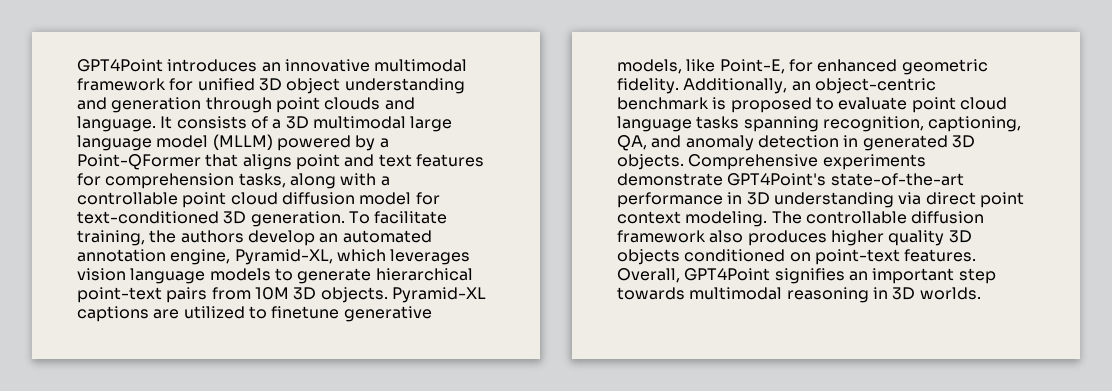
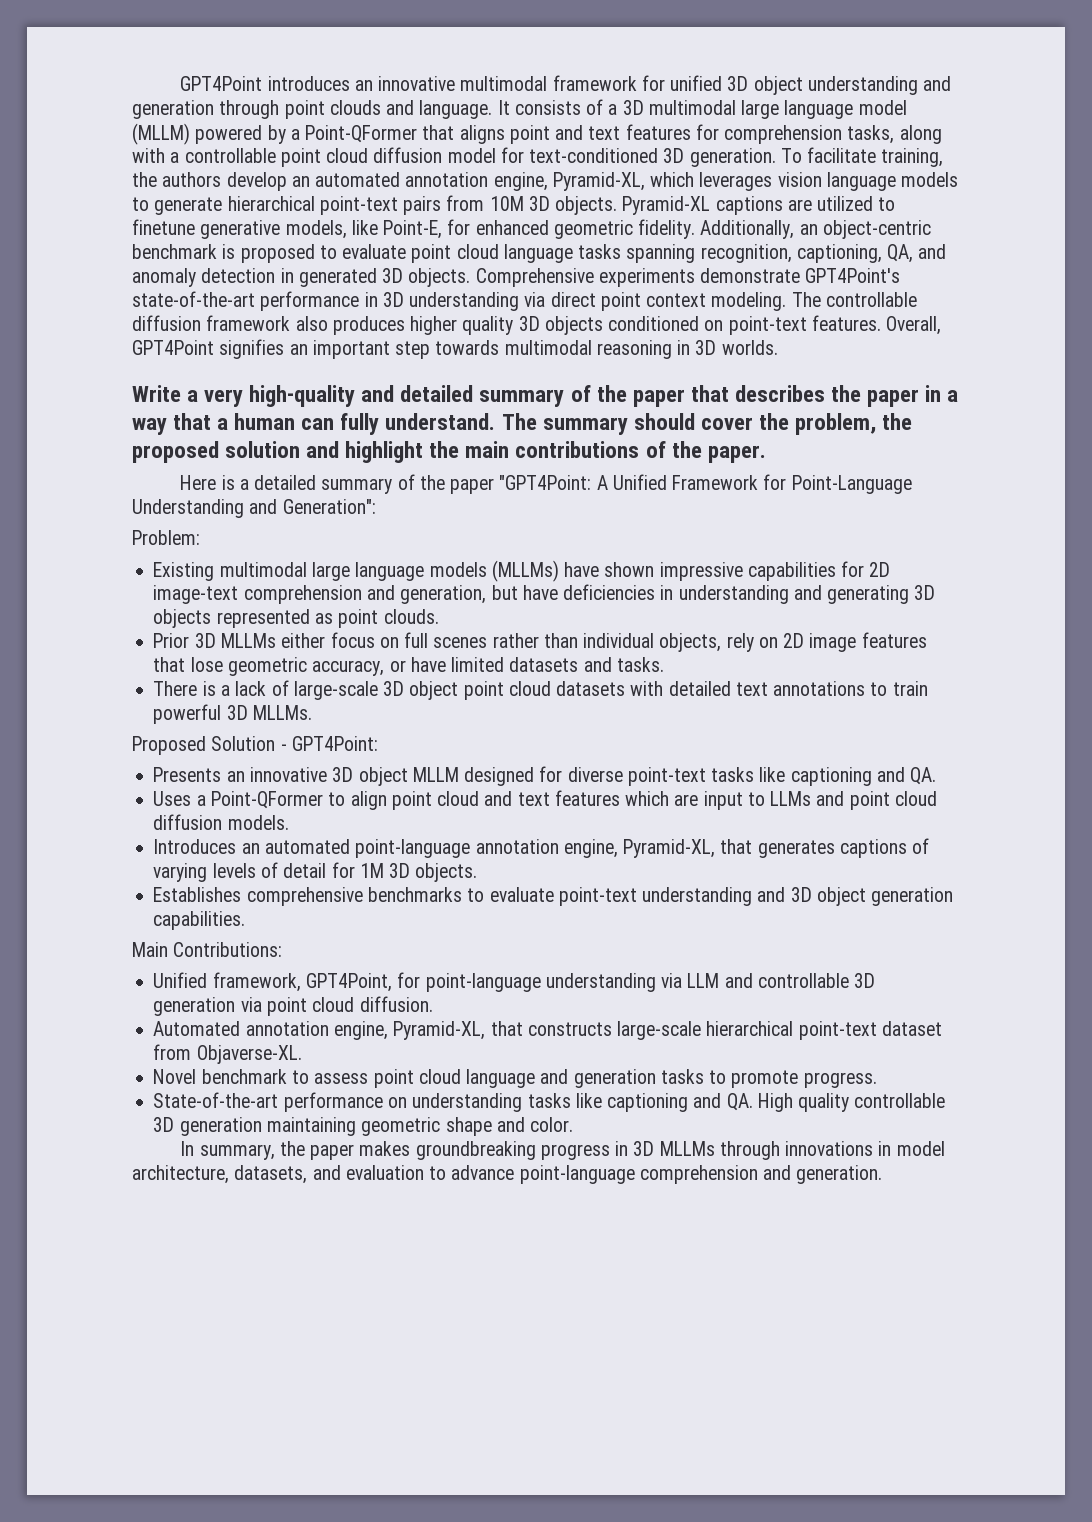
(981, 293) none -> [132,385,959,407] [132,413,912,435] [132,441,766,463] [180,474,912,494] [132,499,376,518] [132,530,200,545] [153,560,891,582] [153,584,936,604] [153,609,439,628] [153,632,927,652] [153,657,664,676] [153,680,928,700] [153,704,312,724] [132,736,378,755] [153,766,937,786] [153,790,937,810] [153,814,289,830] [153,838,930,858] [153,862,478,882] [153,887,954,906] [153,911,246,930] [132,942,283,957] [153,972,876,992] [153,996,433,1016] [153,1021,942,1040] [153,1044,302,1064] [153,1069,877,1088] [153,1092,946,1112] [153,1117,574,1136] [180,1141,945,1160] [132,1165,883,1184] // Write a very high-quality and detailed summary of the paper that describes the paper in a way that a human can fully understand. The summary should cover the problem, the proposed solution and highlight the main contributions of the paper. // Here is a detailed summary of the paper "GPT4Point: A Unified Framework for Point-Language Understanding and Generation": // Problem: // Existing multimodal large language models (MLLMs) have shown impressive capabilities for 2D image-text comprehension and generation, but have deficiencies in understanding and generating 3D objects represented as point clouds. // Prior 3D MLLMs either focus on full scenes rather than individual objects, rely on 2D image features that lose geometric accuracy, or have limited datasets and tasks. // There is a lack of large-scale 3D object point cloud datasets with detailed text annotations to train powerful 3D MLLMs. // Proposed Solution - GPT4Point: // Presents an innovative 3D object MLLM designed for diverse point-text tasks like captioning and QA. // Uses a Point-QFormer to align point cloud and text features which are input to LLMs and point cloud diffusion models. // Introduces an automated point-language annotation engine, Pyramid-XL, that generates captions of varying levels of detail for 1M 3D objects. // Establishes comprehensive benchmarks to evaluate point-text understanding and 3D object generation capabilities. // Main Contributions: // Unified framework, GPT4Point, for point-language understanding via LLM and controllable 3D generation via point cloud diffusion. // Automated annotation engine, Pyramid-XL, that constructs large-scale hierarchical point-text dataset from Objaverse-XL. // Novel benchmark to assess point cloud language and generation tasks to promote progress. // State-of-the-art performance on understanding tasks like captioning and QA. High quality controllable 3D generation maintaining geometric shape and color. // In summary, the paper makes groundbreaking progress in 3D MLLMs through innovations in model architecture, datasets, and evaluation to advance point-language comprehension and generation.

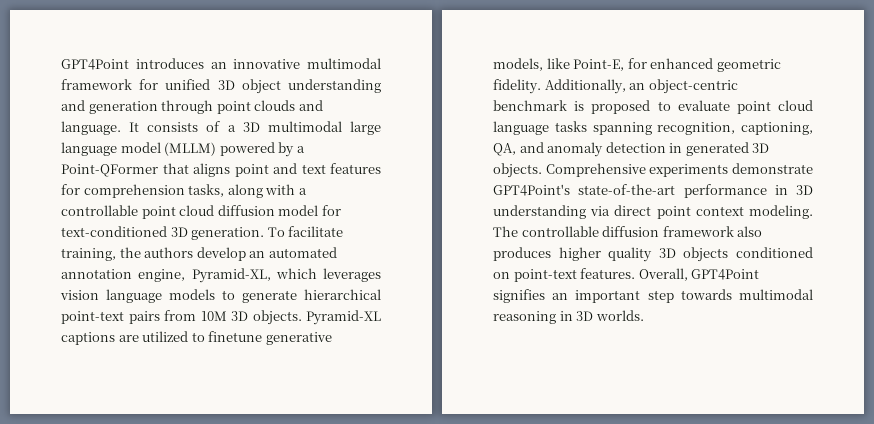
[132,385,959,407] [132,413,912,435] [132,441,766,463] [180,474,912,494] [132,499,376,518] [132,530,200,545] [153,560,891,582] [153,584,936,604] [153,609,439,628] [153,632,927,652] [153,657,664,676] [153,680,928,700] [153,704,312,724] [132,736,378,755] [153,766,937,786] [153,790,937,810] [153,814,289,830] [153,838,930,858] [153,862,478,882] [153,887,954,906] [153,911,246,930] [132,942,283,957] [153,972,876,992] [153,996,433,1016] [153,1021,942,1040] [153,1044,302,1064] [153,1069,877,1088] [153,1092,946,1112] [153,1117,574,1136] [180,1141,945,1160] [132,1165,883,1184] // Write a very high-quality and detailed summary of the paper that describes the paper in a way that a human can fully understand. The summary should cover the problem, the proposed solution and highlight the main contributions of the paper. // Here is a detailed summary of the paper "GPT4Point: A Unified Framework for Point-Language Understanding and Generation": // Problem: // Existing multimodal large language models (MLLMs) have shown impressive capabilities for 2D image-text comprehension and generation, but have deficiencies in understanding and generating 3D objects represented as point clouds. // Prior 3D MLLMs either focus on full scenes rather than individual objects, rely on 2D image features that lose geometric accuracy, or have limited datasets and tasks. // There is a lack of large-scale 3D object point cloud datasets with detailed text annotations to train powerful 3D MLLMs. // Proposed Solution - GPT4Point: // Presents an innovative 3D object MLLM designed for diverse point-text tasks like captioning and QA. // Uses a Point-QFormer to align point cloud and text features which are input to LLMs and point cloud diffusion models. // Introduces an automated point-language annotation engine, Pyramid-XL, that generates captions of varying levels of detail for 1M 3D objects. // Establishes comprehensive benchmarks to evaluate point-text understanding and 3D object generation capabilities. // Main Contributions: // Unified framework, GPT4Point, for point-language understanding via LLM and controllable 3D generation via point cloud diffusion. // Automated annotation engine, Pyramid-XL, that constructs large-scale hierarchical point-text dataset from Objaverse-XL. // Novel benchmark to assess point cloud language and generation tasks to promote progress. // State-of-the-art performance on understanding tasks like captioning and QA. High quality controllable 3D generation maintaining geometric shape and color. // In summary, the paper makes groundbreaking progress in 3D MLLMs through innovations in model architecture, datasets, and evaluation to advance point-language comprehension and generation. -> (644, 315) none

